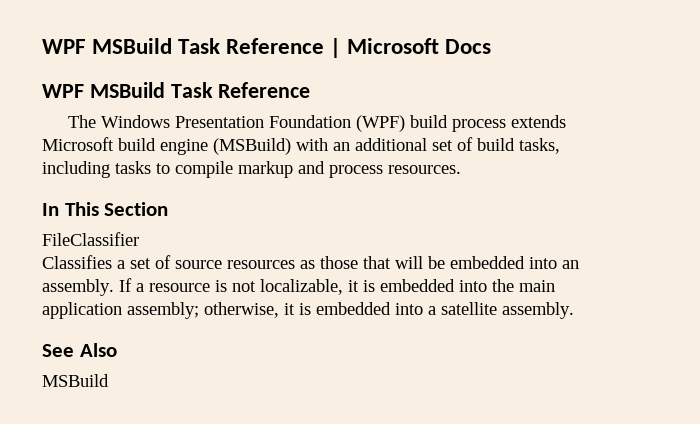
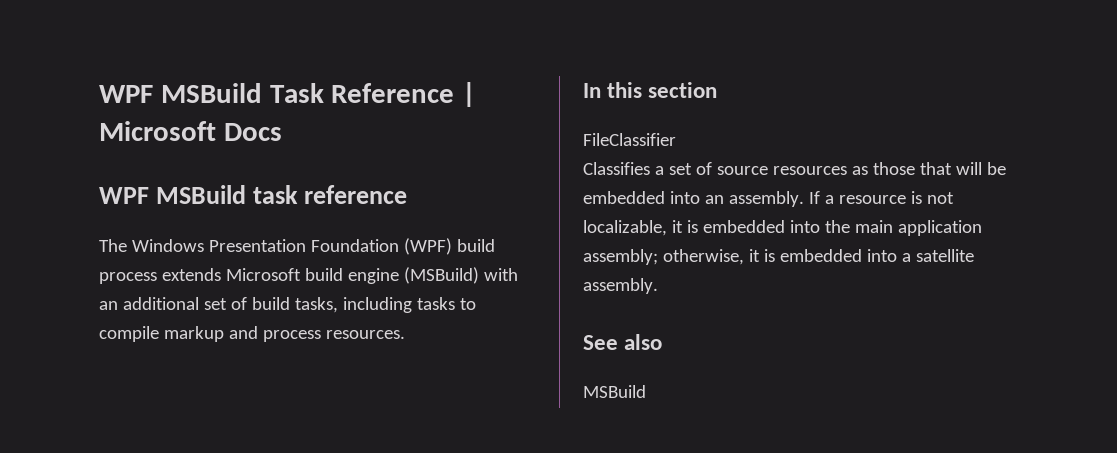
[170,82,311,98] Task Reference -> [253,185,408,204] task reference
[64,202,169,216] This Section -> [607,82,718,98] this section
[79,343,117,357] Also -> [624,334,663,350] also

